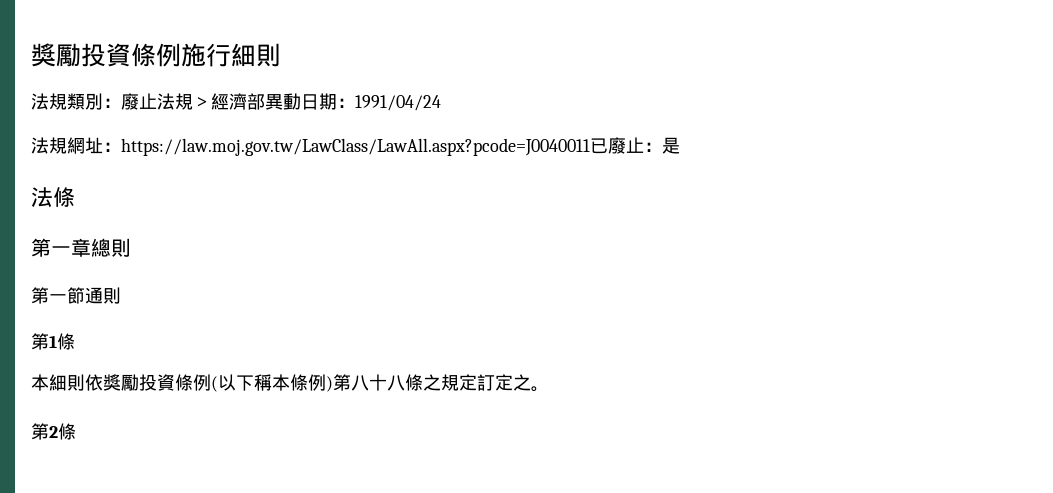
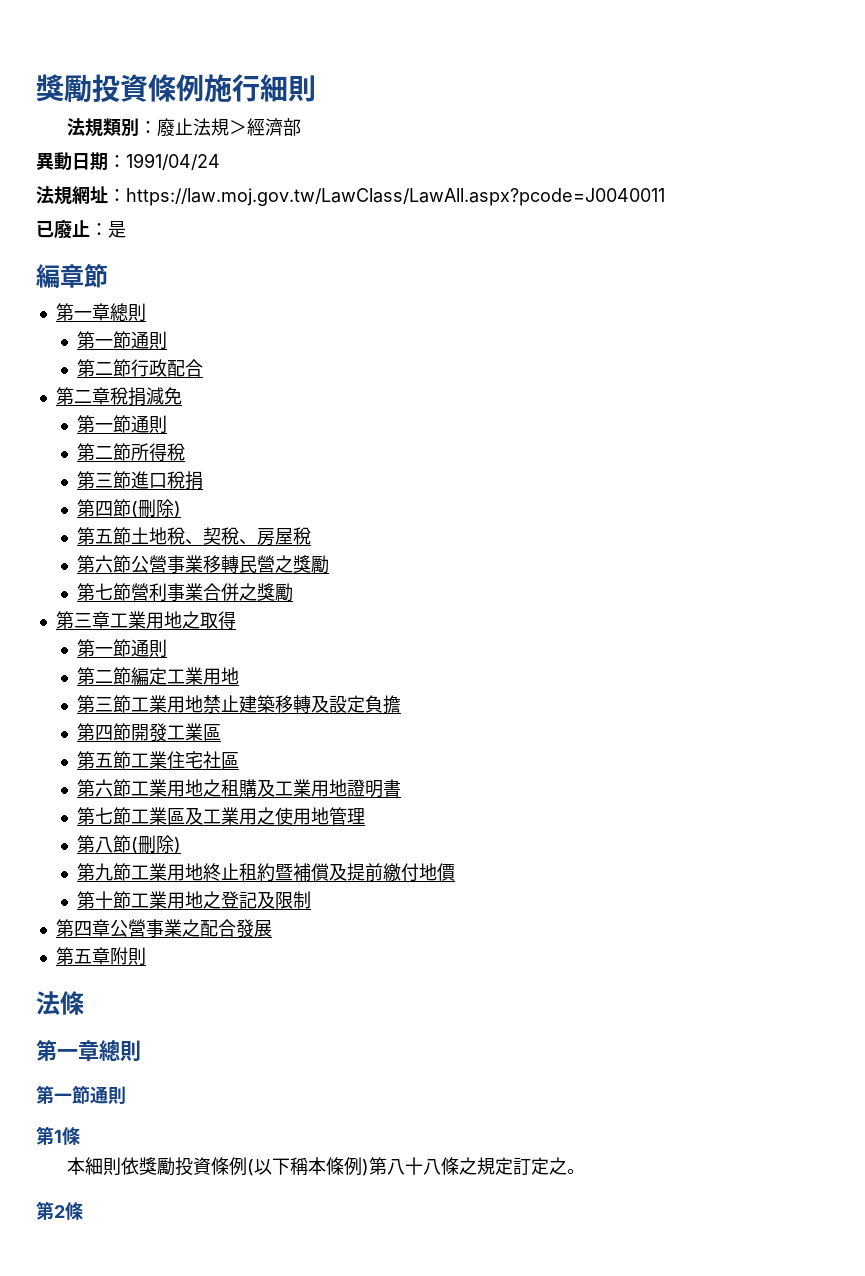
(265, 101) none -> (301, 127) //
(590, 147) none -> (665, 197) //
(680, 145) none -> [36,264,108,288] [55,303,146,322] [77,331,168,350] [77,359,204,377] [55,387,182,406] [77,415,168,434] [77,443,186,461] [77,471,204,490] [77,499,182,518] [77,527,312,546] [77,555,330,574] [77,583,294,602] [55,611,236,629] [77,639,168,658] [77,667,240,686] [77,695,402,714] [77,723,222,742] [77,751,240,769] [77,779,402,798] [77,807,366,825] [77,835,182,854] [77,863,456,882] [77,891,312,909] [55,919,272,938] [55,947,146,966] // 編章節 // 第一章總則 // 第一節通則 // 第二節行政配合 // 第二章稅捐減免 // 第一節通則 // 第二節所得稅 // 第三節進口稅捐 // 第四節(刪除) // 第五節土地稅、契稅、房屋稅 // 第六節公營事業移轉民營之獎勵 // 第七節營利事業合併之獎勵 // 第三章工業用地之取得 // 第一節通則 // 第二節編定工業用地 // 第三節工業用地禁止建築移轉及設定負擔 // 第四節開發工業區 // 第五節工業住宅社區 // 第六節工業用地之租購及工業用地證明書 // 第七節工業區及工業用之使用地管理 // 第八節(刪除) // 第九節工業用地終止租約暨補償及提前繳付地價 // 第十節工業用地之登記及限制 // 第四章公營事業之配合發展 // 第五章附則

